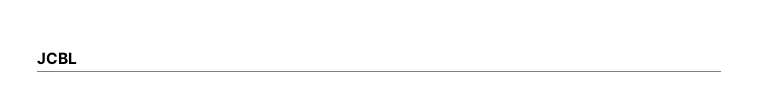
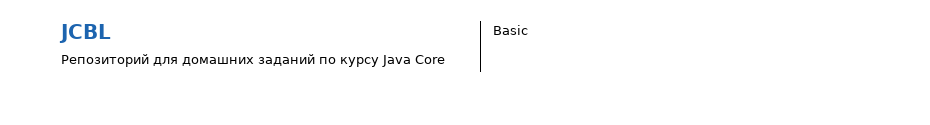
(77, 58) none -> [61,54,445,67] [493,25,528,35] // Репозиторий для домашних заданий по курсу Java Core Basic

